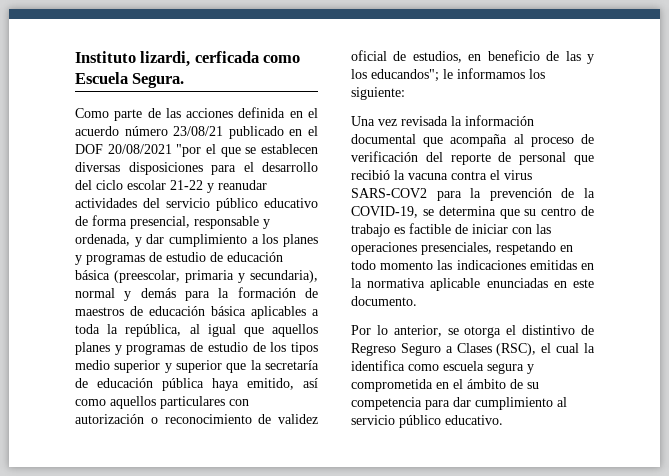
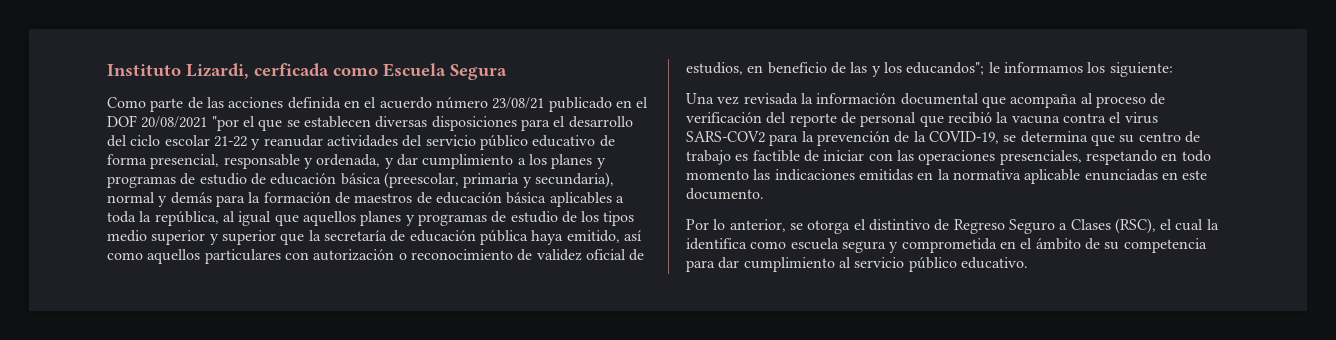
[140,51,191,67] lizardi, -> [186,63,249,79] Lizardi,
[132,73,185,88] Segura. -> [450,64,507,80] Segura

